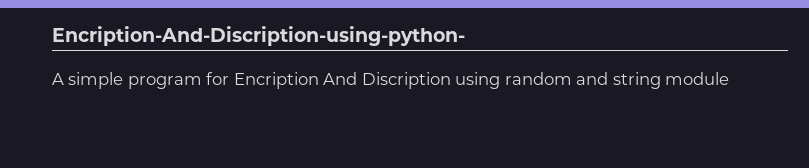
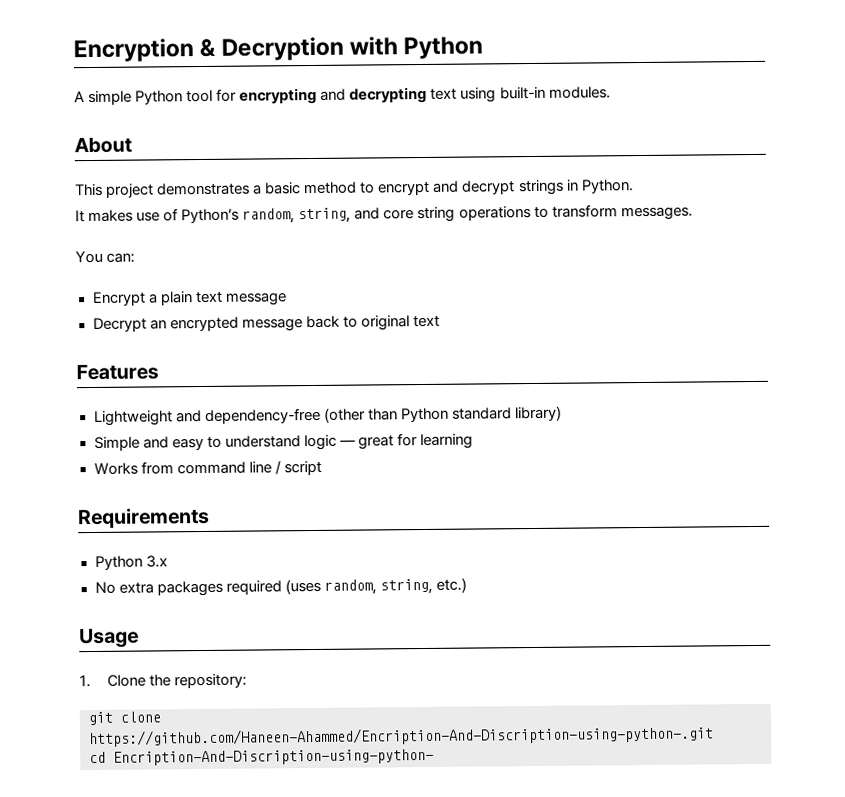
[52,26,465,46] [52,72,730,89] Encription-And-Discription-using-python- // A simple program for Encription And Discription using random and string module -> [73,36,484,63] [74,86,611,106] [74,136,132,154] [75,179,634,198] [75,204,693,224] [75,250,136,264] [92,291,287,306] [92,315,440,332] [76,363,159,381] [93,405,562,426] [93,433,473,451] [93,460,322,476] [77,507,210,529] [94,555,168,570] [94,577,467,597] [79,627,139,649] [79,673,247,689] [88,711,161,726] [89,725,714,748] [89,748,434,766] Encryption & Decryption with Python // A simple Python tool for encrypting and decrypting text using built-in modules. // About // This project demonstrates a basic method to encrypt and decrypt strings in Python. // It makes use of Python’s random, string, and core string operations to transform messages. // You can: // Encrypt a plain text message // Decrypt an encrypted message back to original text // Features // Lightweight and dependency-free (other than Python standard library) // Simple and easy to understand logic — great for learning // Works from command line / script // Requirements // Python 3.x // No extra packages required (uses random, string, etc.) // Usage // 1. Clone the repository: // git clone https://github.com/Haneen-Ahammed/Encription-And-Discription-using-python-.git // cd Encription-And-Discription-using-python-

